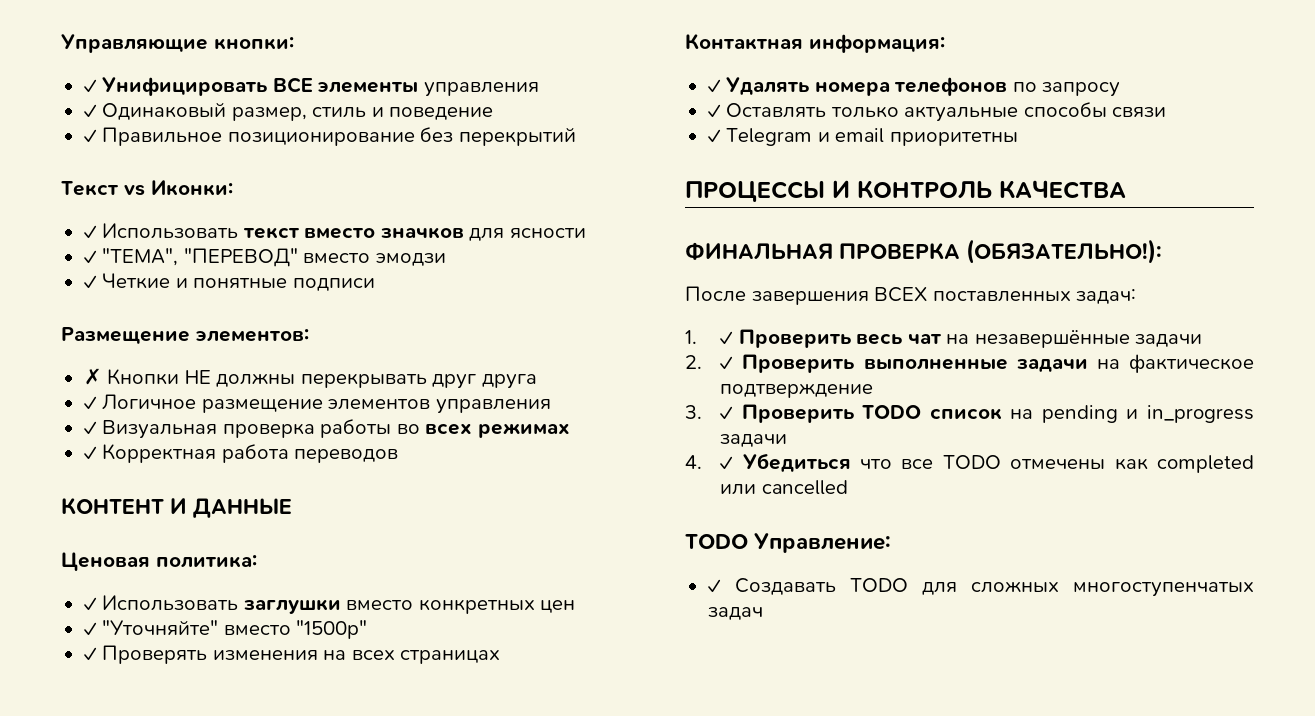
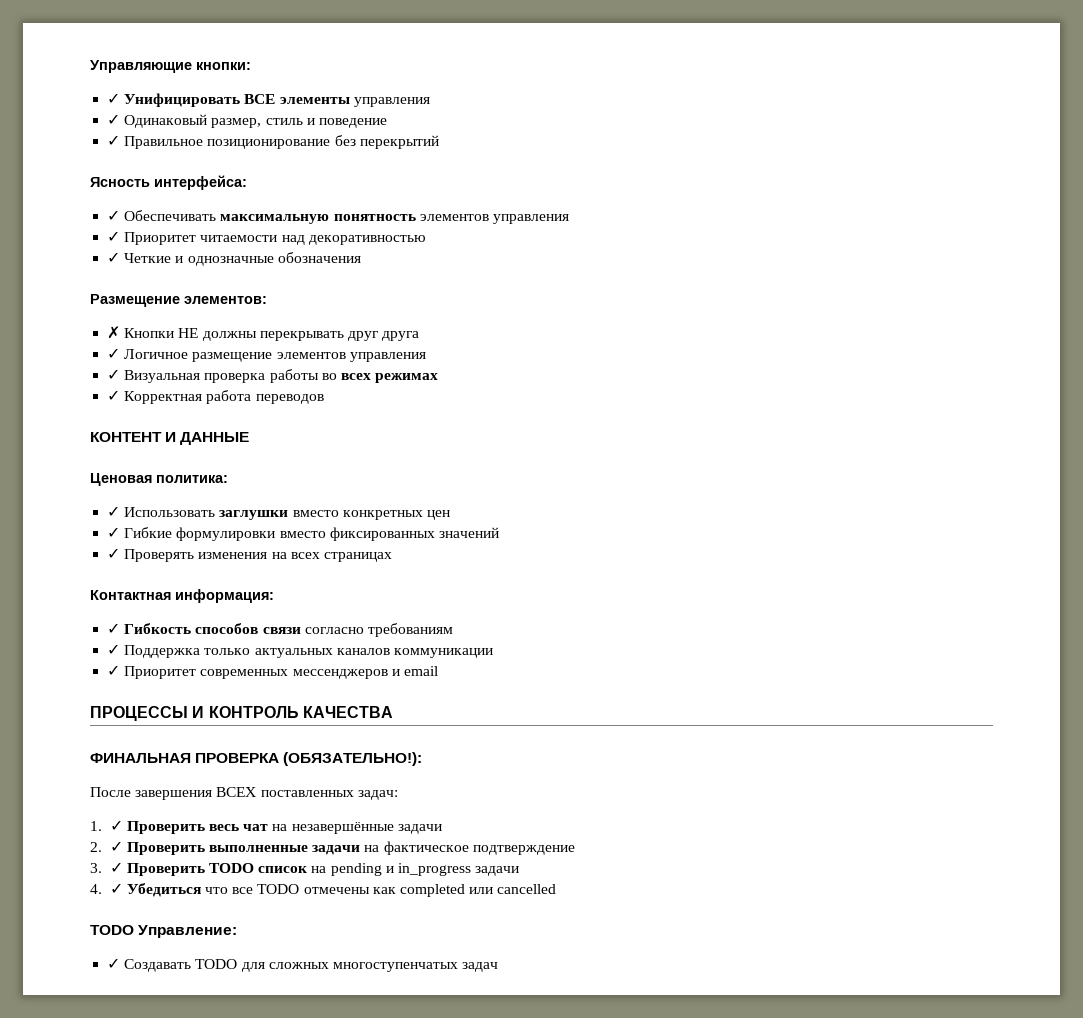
[61,180,233,196] [83,223,586,241] [83,248,446,267] Текст vs Иконки: // ✓ Использовать текст вместо значков для ясности // ✓ "ТЕМА", "ПЕРЕВОД" вместо эмодзи -> [90,175,247,190] [107,210,569,224] [107,231,426,245] Ясность интерфейса: // ✓ Обеспечивать максимальную понятность элементов управления // ✓ Приоритет читаемости над декоративностью
[193,278,375,291] понятные подписи -> [187,252,361,266] однозначные обозначения
[102,620,368,639] "Уточняйте" вместо "1500р" -> [124,527,499,541] Гибкие формулировки вместо фиксированных значений
[726,77,1121,97] [707,102,1167,122] [707,128,813,146] Удалять номера телефонов по запросу // ✓ Оставлять только актуальные способы связи // ✓ Telegram -> [124,623,453,637] [107,644,493,658] [107,665,388,679] Гибкость способов связи согласно требованиям // ✓ Поддержка только актуальных каналов коммуникации // ✓ Приоритет современных мессенджеров
[889,132,1018,146] приоритетны -> (438, 671) none

